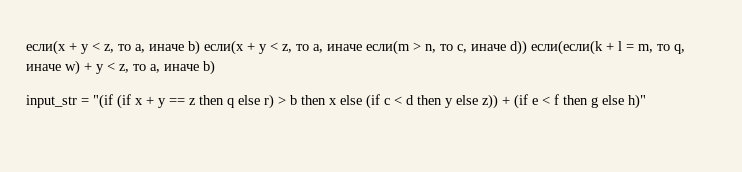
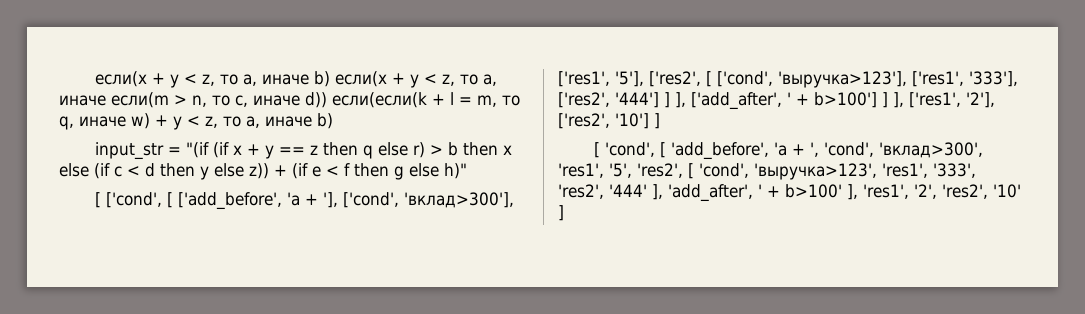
(646, 101) none -> [94,192,514,210] [558,71,1018,88] [558,92,995,110] [558,113,660,129] [593,142,983,160] [558,163,976,180] [558,184,1021,202] [558,205,564,221] // [ ['cond', [ ['add_before', 'a + '], ['cond', 'вклад>300'], ['res1', '5'], ['res2', [ ['cond', 'выручка>123'], ['res1', '333'], ['res2', '444'] ] ], ['add_after', ' + b>100'] ] ], ['res1', '2'], ['res2', '10'] ] // [ 'cond', [ 'add_before', 'a + ', 'cond', 'вклад>300', 'res1', '5', 'res2', [ 'cond', 'выручка>123', 'res1', '333', 'res2', '444' ], 'add_after', ' + b>100' ], 'res1', '2', 'res2', '10' ]

